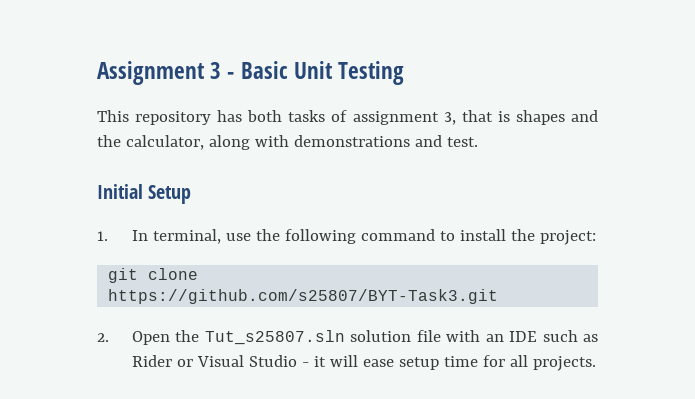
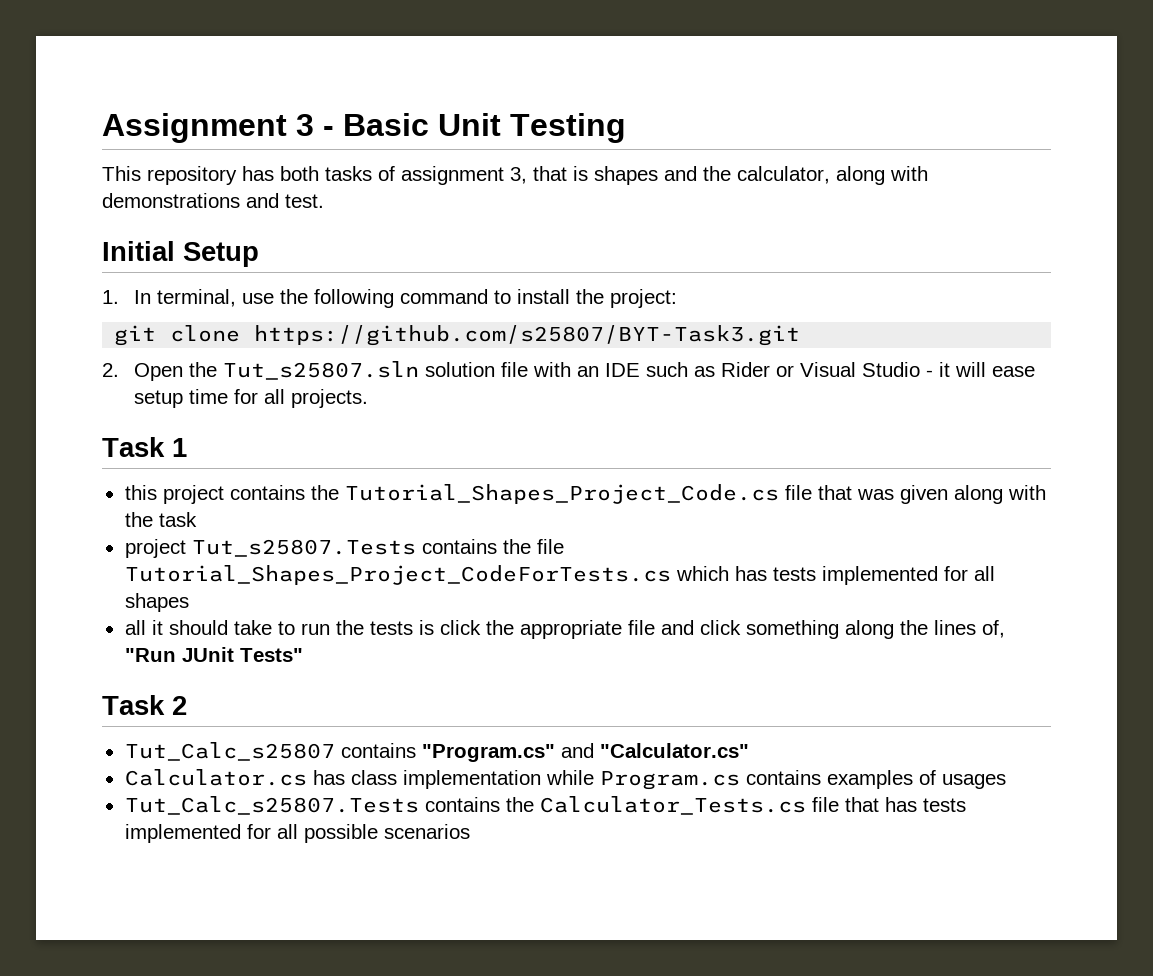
(596, 363) none -> [102,437,187,457] [124,484,1046,504] [124,512,197,527] [124,539,564,558] [124,565,995,585] [124,593,189,612] [124,620,1005,639] [124,647,303,662] [102,695,187,715] [124,742,749,762] [124,769,1006,790] [124,796,966,815] [124,824,470,843] // Task 1 // this project contains the Tutorial_Shapes_Project_Code.cs file that was given along with the task // project Tut_s25807.Tests contains the file Tutorial_Shapes_Project_CodeForTests.cs which has tests implemented for all shapes // all it should take to run the tests is click the appropriate file and click something along the lines of, "Run JUnit Tests" // Task 2 // Tut_Calc_s25807 contains "Program.cs" and "Calculator.cs" // Calculator.cs has class implementation while Program.cs contains examples of usages // Tut_Calc_s25807.Tests contains the Calculator_Tests.cs file that has tests implemented for all possible scenarios

